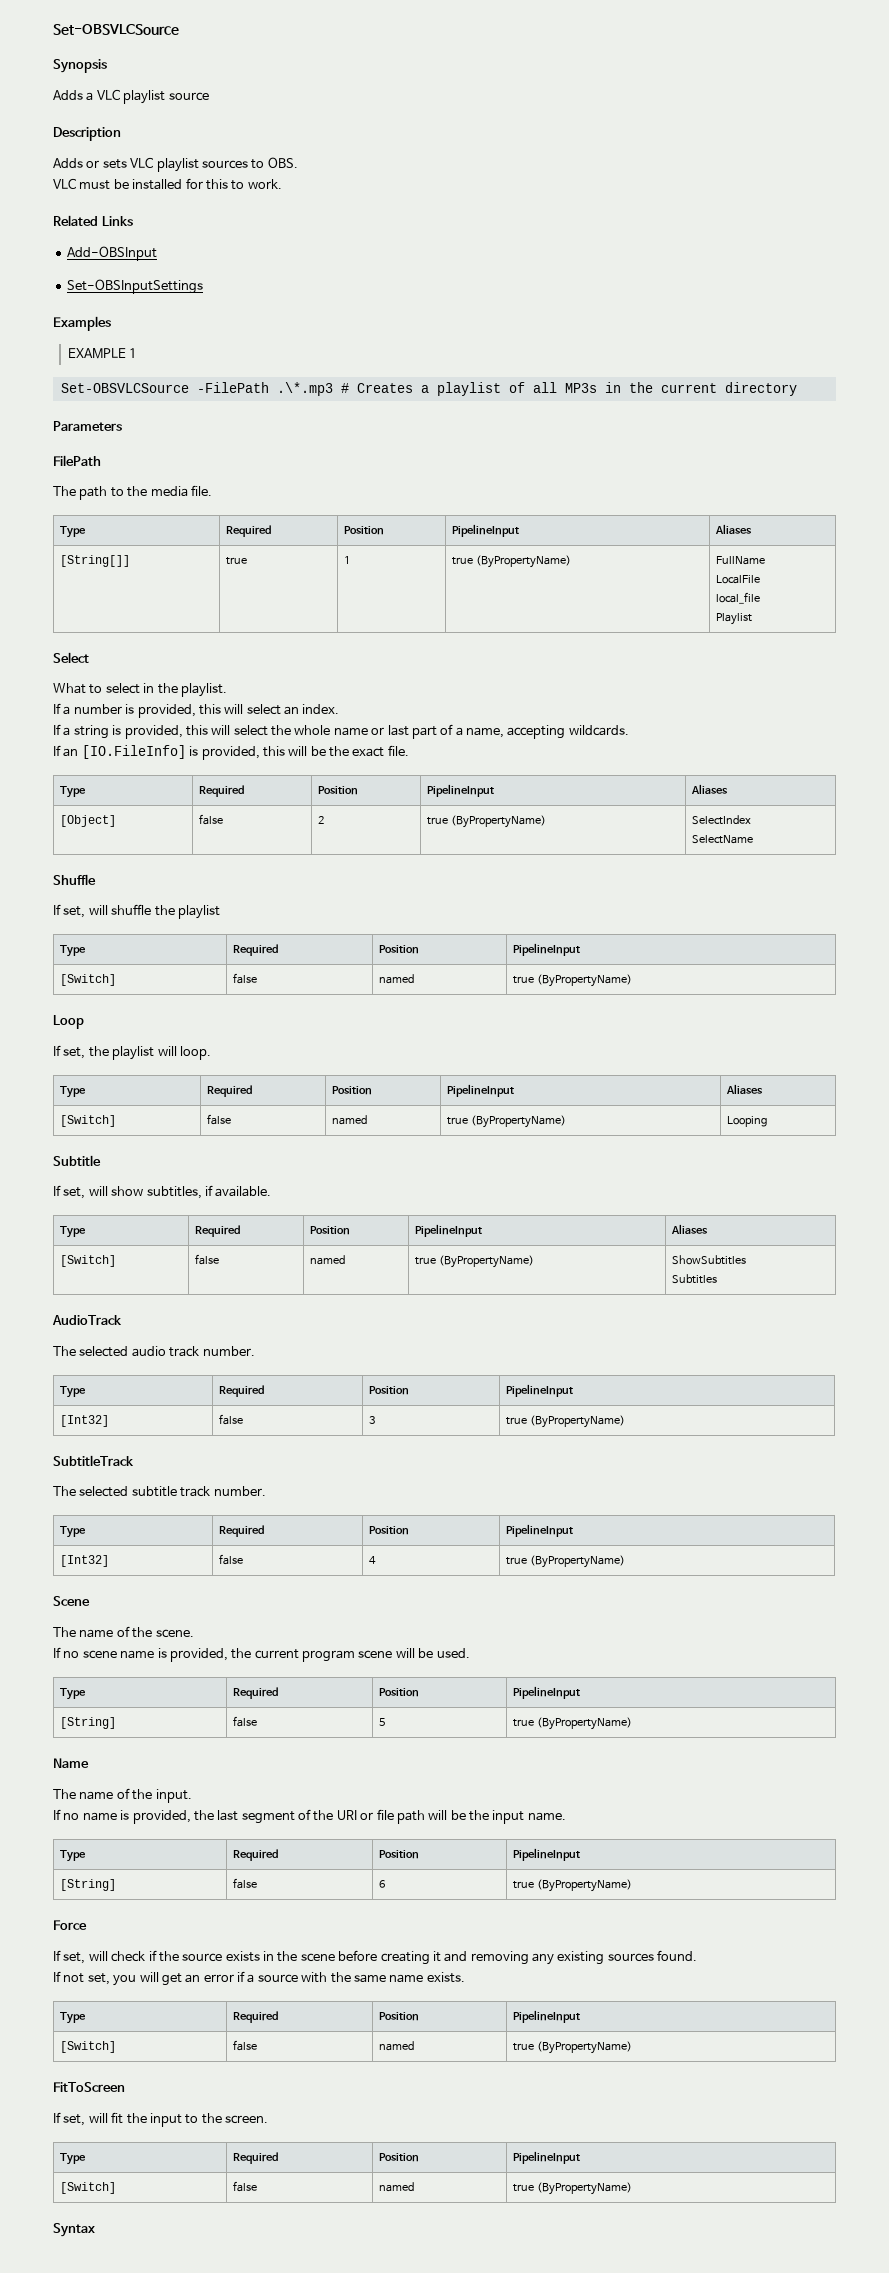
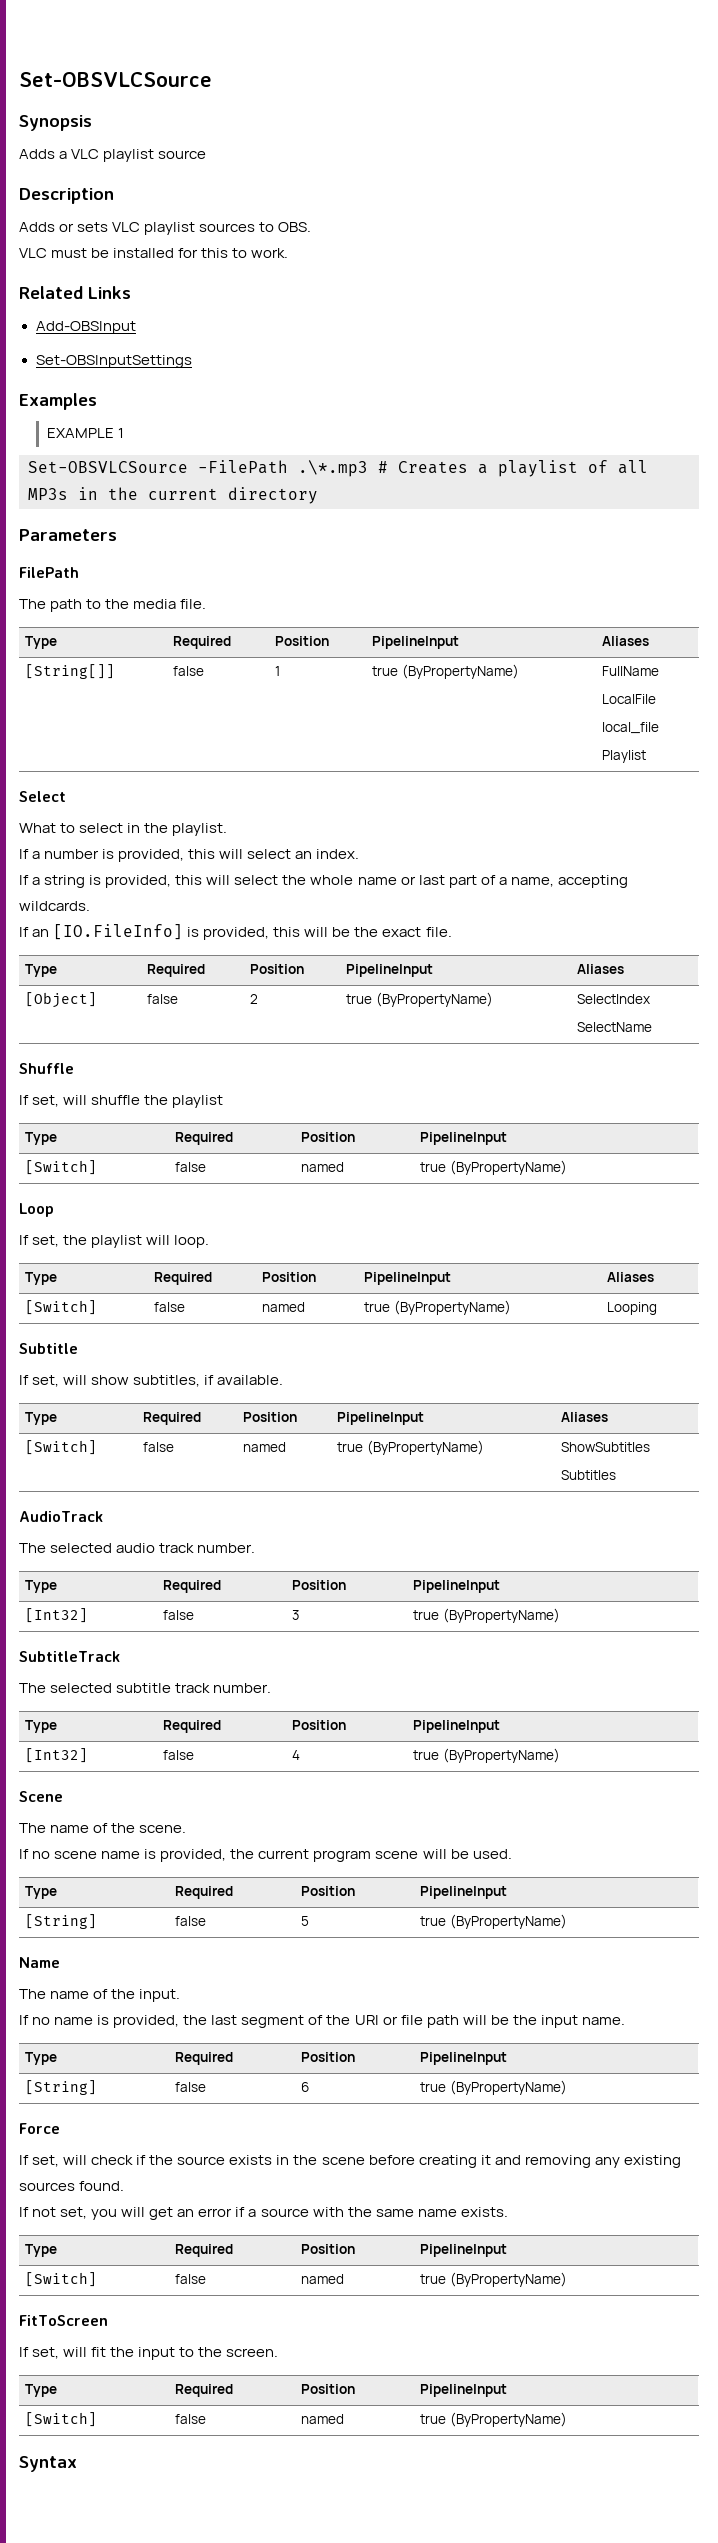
[226,557,248,565] true -> [173,666,205,676] false

